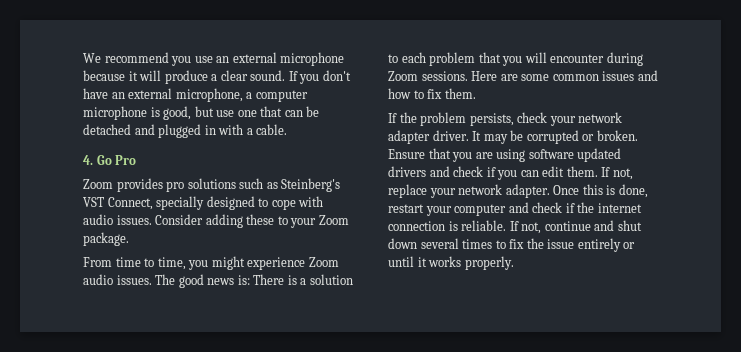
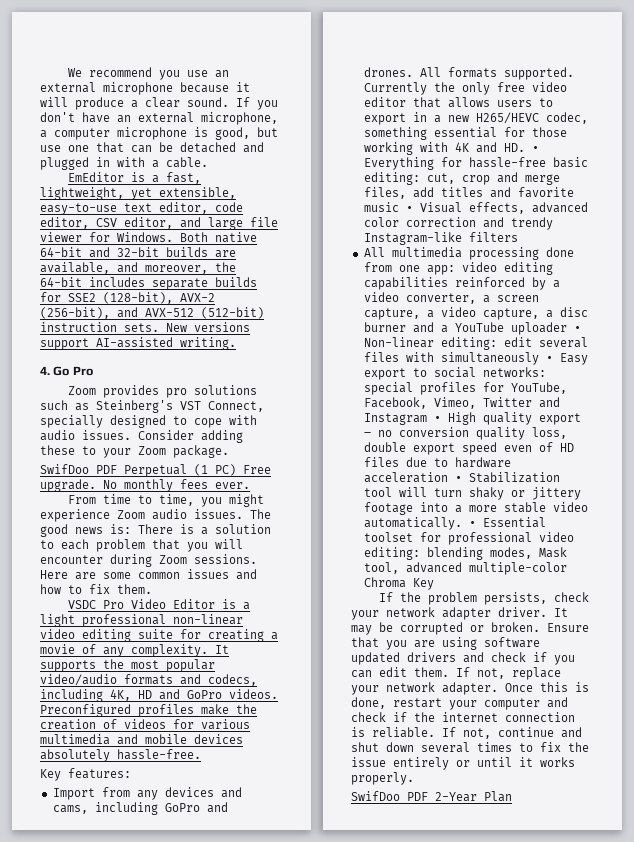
(288, 129) none -> [67,172,201,184] [40,187,236,200] [40,202,243,215] [40,217,278,230] [40,232,257,243] [40,247,236,258] [40,262,236,274] [40,277,257,290] [40,292,215,304] [40,307,264,319] [40,322,250,332] [40,337,236,350] // EmEditor is a fast, lightweight, yet extensible, easy-to-use text editor, code editor, CSV editor, and large file viewer for Windows. Both native 64-bit and 32-bit builds are available, and moreover, the 64-bit includes separate builds for SSE2 (128-bit), AVX-2 (256-bit), and AVX-512 (512-bit) instruction sets. New versions support AI-assisted writing.
(129, 239) none -> [40,464,271,477] [40,479,250,492] // SwifDoo PDF Perpetual (1 PC) Free upgrade. No monthly fees ever.
(476, 93) none -> [67,599,250,610] [40,614,243,627] [40,629,278,642] [40,644,229,657] [40,659,215,672] [40,674,257,686] [40,689,278,702] [40,704,257,717] [40,719,250,730] [40,734,243,745] [40,749,201,762] [40,768,131,781] [52,787,242,800] [52,802,228,815] [363,67,574,80] [363,82,567,95] [363,97,553,108] [363,112,588,125] [363,127,567,140] [363,142,539,155] [363,157,588,170] [363,172,560,185] [363,187,574,199] [363,202,588,214] [363,217,553,230] [363,232,518,245] [363,247,574,260] [363,262,553,275] [363,277,560,290] [363,292,539,304] [363,307,588,320] [363,322,581,335] [363,337,588,350] [363,352,588,365] [363,367,546,380] [363,382,567,395] [363,397,560,409] [363,412,581,425] [363,427,567,440] [363,442,574,455] [363,457,511,468] [363,472,560,483] [363,487,581,500] [363,502,588,515] [363,517,546,530] [363,532,574,545] [363,547,567,560] [363,562,567,575] [363,577,434,590] // VSDC Pro Video Editor is a light professional non-linear video editing suite for creating a movie of any complexity. It supports the most popular video/audio formats and codecs, including 4K, HD and GoPro videos. Preconfigured profiles make the creation of videos for various multimedia and mobile devices absolutely hassle-free. // Key features: // Import from any devices and cams, including GoPro and drones. All formats supported. Сurrently the only free video editor that allows users to export in a new H265/HEVC codec, something essential for those working with 4K and HD. • Everything for hassle-free basic editing: cut, crop and merge files, add titles and favorite music • Visual effects, advanced color correction and trendy Instagram-like filters // All multimedia processing done from one app: video editing capabilities reinforced by a video converter, a screen capture, a video capture, a disc burner and a YouTube uploader • Non-linear editing: edit several files with simultaneously • Easy export to social networks: special profiles for YouTube, Facebook, Vimeo, Twitter and Instagram • High quality export – no conversion quality loss, double export speed even of HD files due to hardware acceleration • Stabilization tool will turn shaky or jittery footage into a more stable video automatically. • Essential toolset for professional video editing: blending modes, Mask tool, advanced multiple-color Chroma Key
(514, 263) none -> [351,791,512,802] // SwifDoo PDF 2-Year Plan

